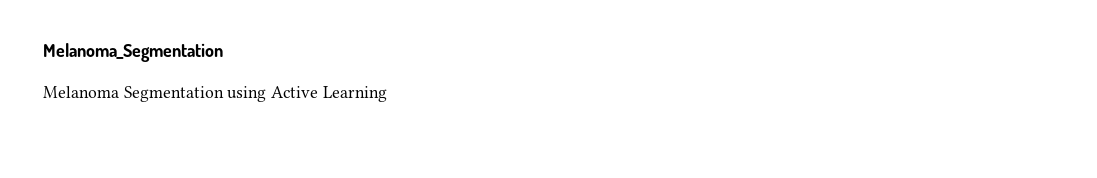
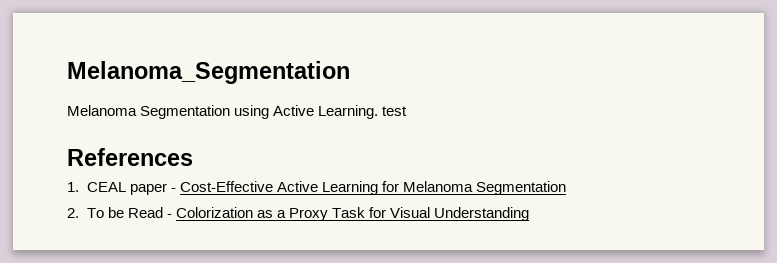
[322,86,387,102] Learning -> [318,105,408,119] [67,148,193,166] [67,181,566,195] [67,207,530,221] Learning. test // References // 1. CEAL paper - Cost-Effective Active Learning for Melanoma Segmentation // 2. To be Read - Colorization as a Proxy Task for Visual Understanding

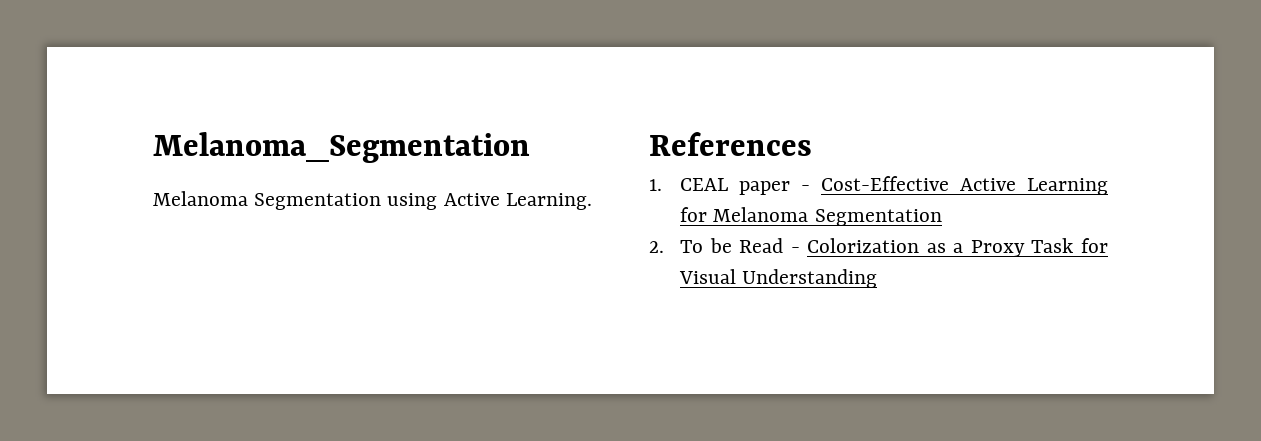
[382,106,408,116] test -> (592, 201) none

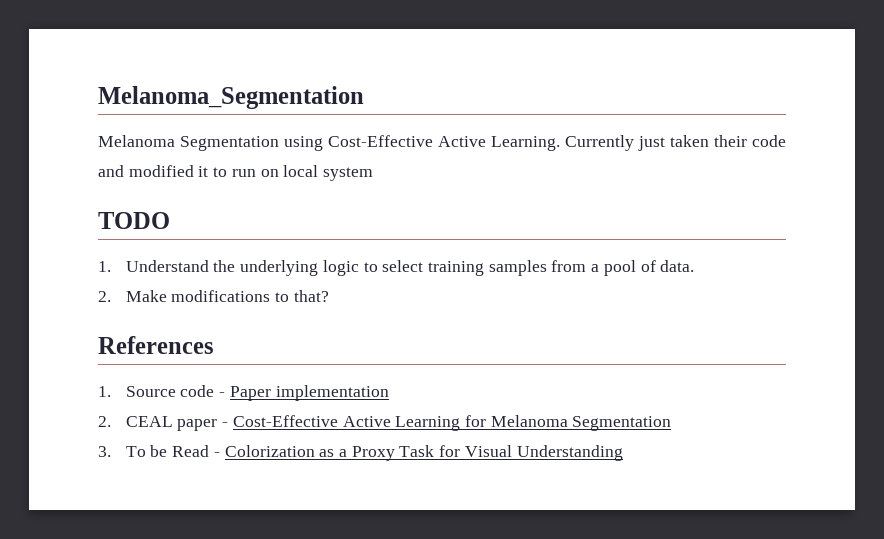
(438, 201) none -> [328,135,433,147] Cost-Effective
[649,132,812,156] [649,179,662,191] // References // 1. -> [565,135,786,151] [98,165,374,181] [98,212,170,229] [98,260,695,276] [98,290,329,302] [98,336,214,354] [98,385,389,401] [98,416,111,427] Currently just taken their code and modified it to run on local system // TODO // 1. Understand the underlying logic to select training samples from a pool of data. // 2. Make modifications to that? // References // 1. Source code - Paper implementation // 2.
[649,241,664,253] 2. -> [98,446,111,457] 3.

